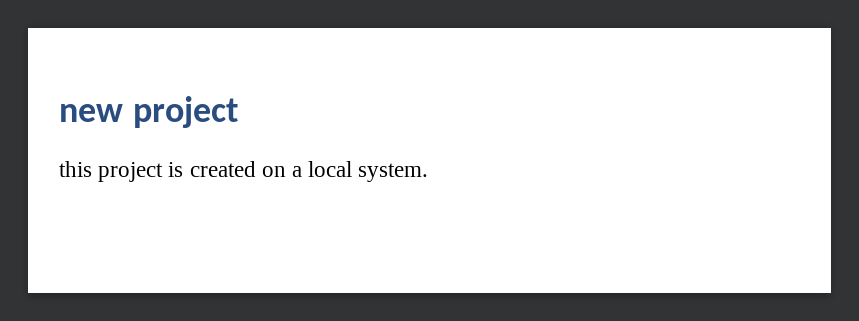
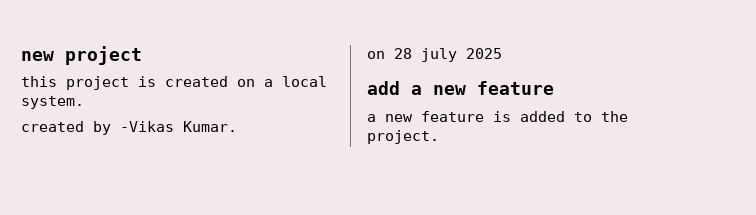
(429, 172) none -> [21,121,237,135] [367,48,502,62] [367,81,554,95] [367,111,628,122] [367,130,439,144] // created by -Vikas Kumar. // on 28 july 2025 // add a new feature // a new feature is added to the project.

